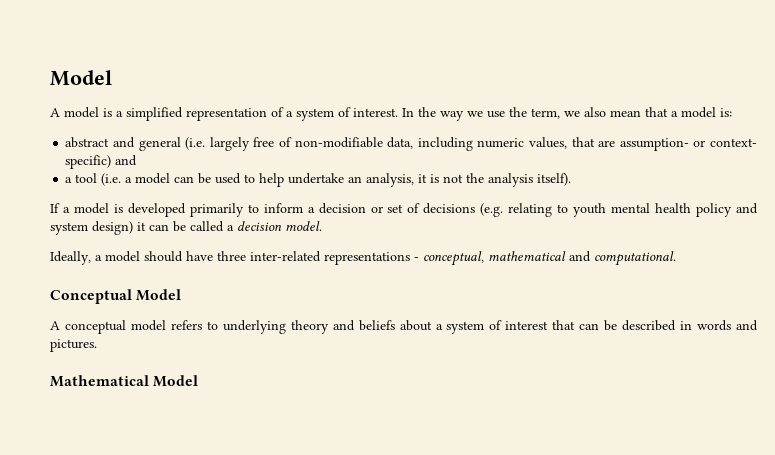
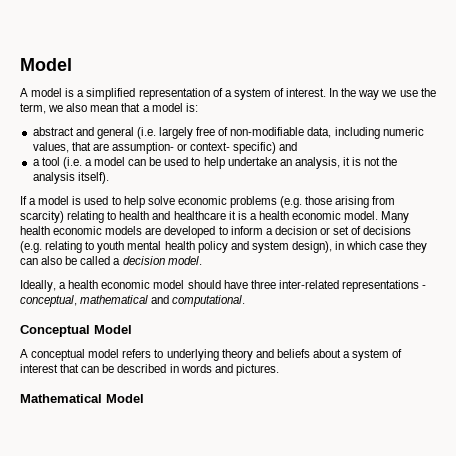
[127,203,244,217] developed primarily -> [84,196,396,208] [20,211,410,223] [20,226,216,238] used to help solve economic problems (e.g. those arising from scarcity) relating to health and healthcare it is a health economic model. Many health economic models are developed
[92,221,169,235] design) it can -> [291,241,428,253] [20,256,63,265] design), in which case they can also
(102, 258) none -> [68,280,151,289] health economic

